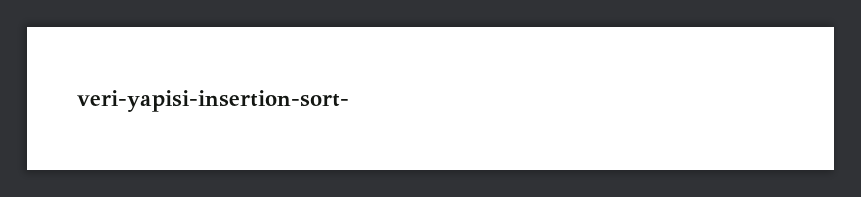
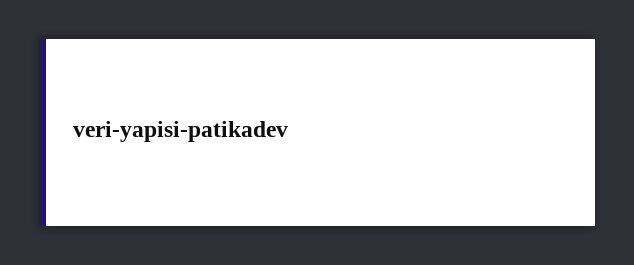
[77,90,349,112] veri-yapisi-insertion-sort- -> [73,121,288,142] veri-yapisi-patikadev

